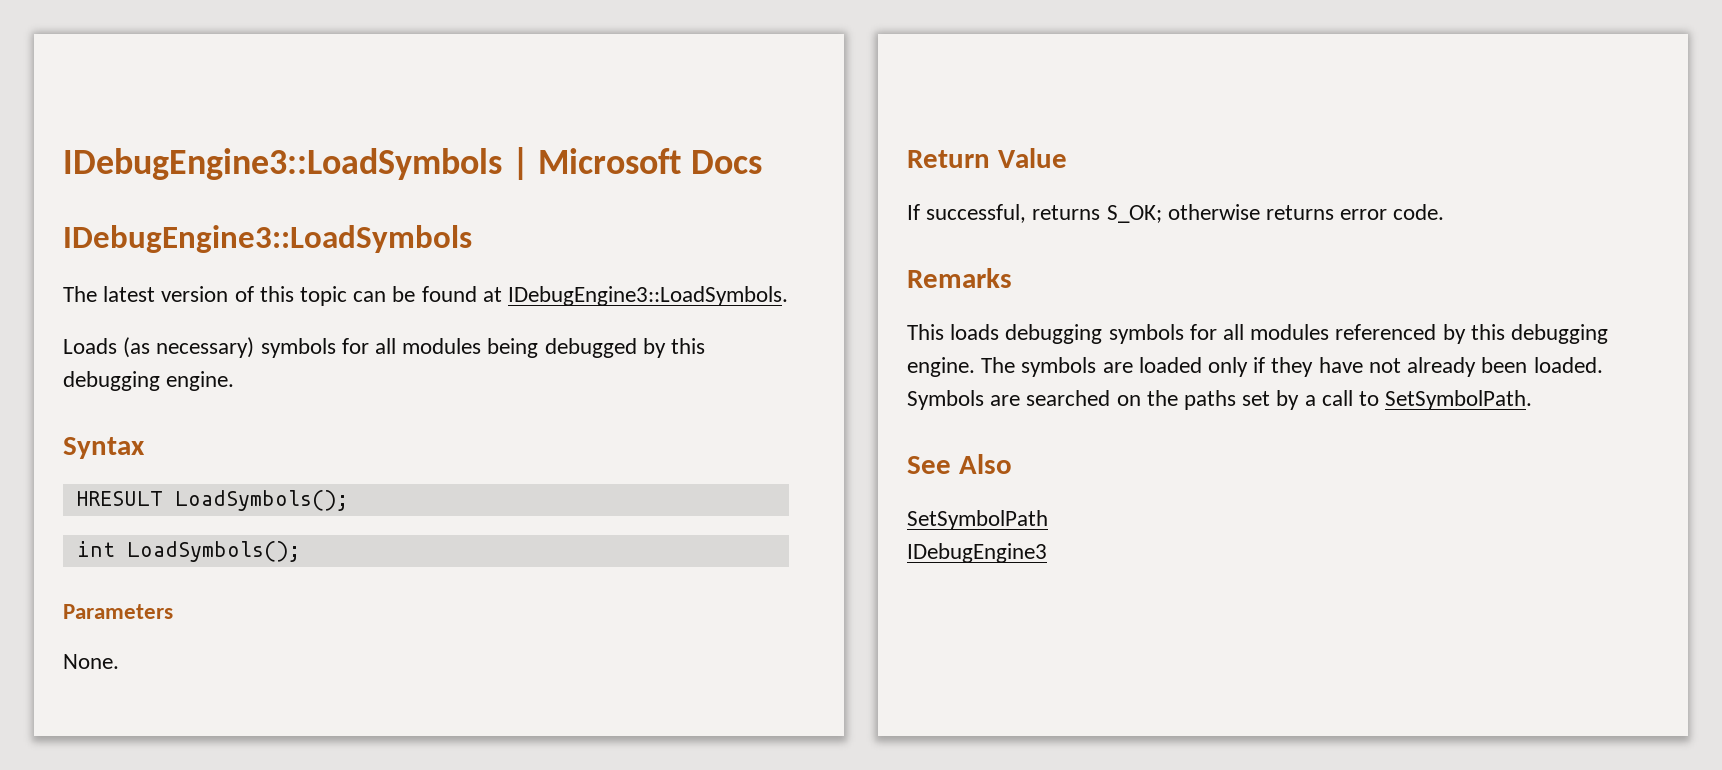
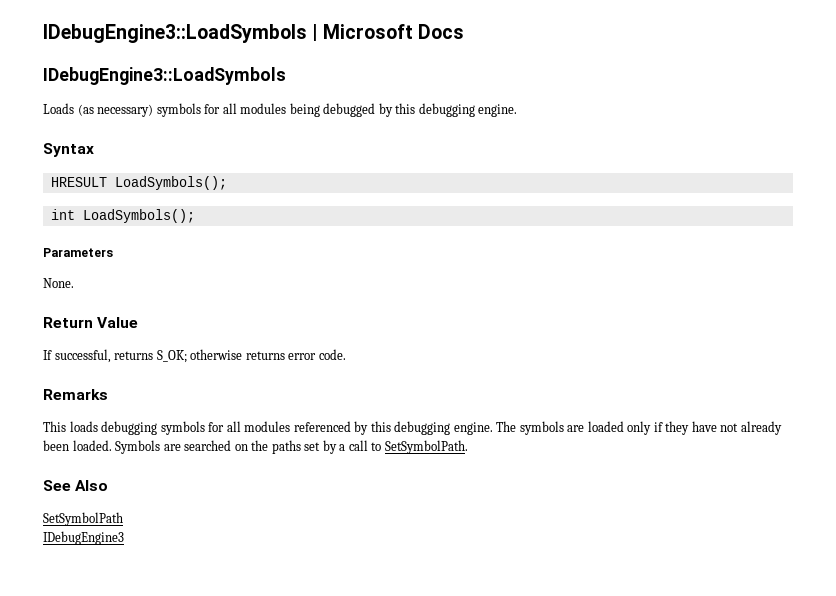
[63,286,789,306] // The latest version of this topic can be found at IDebugEngine3::LoadSymbols. -> (286, 76) none

